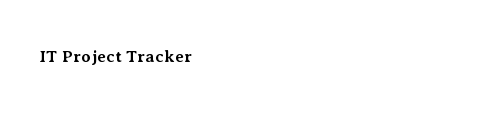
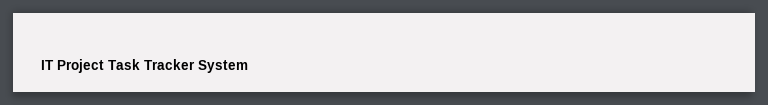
[126,50,193,62] Tracker -> [108,59,248,73] Task Tracker System

